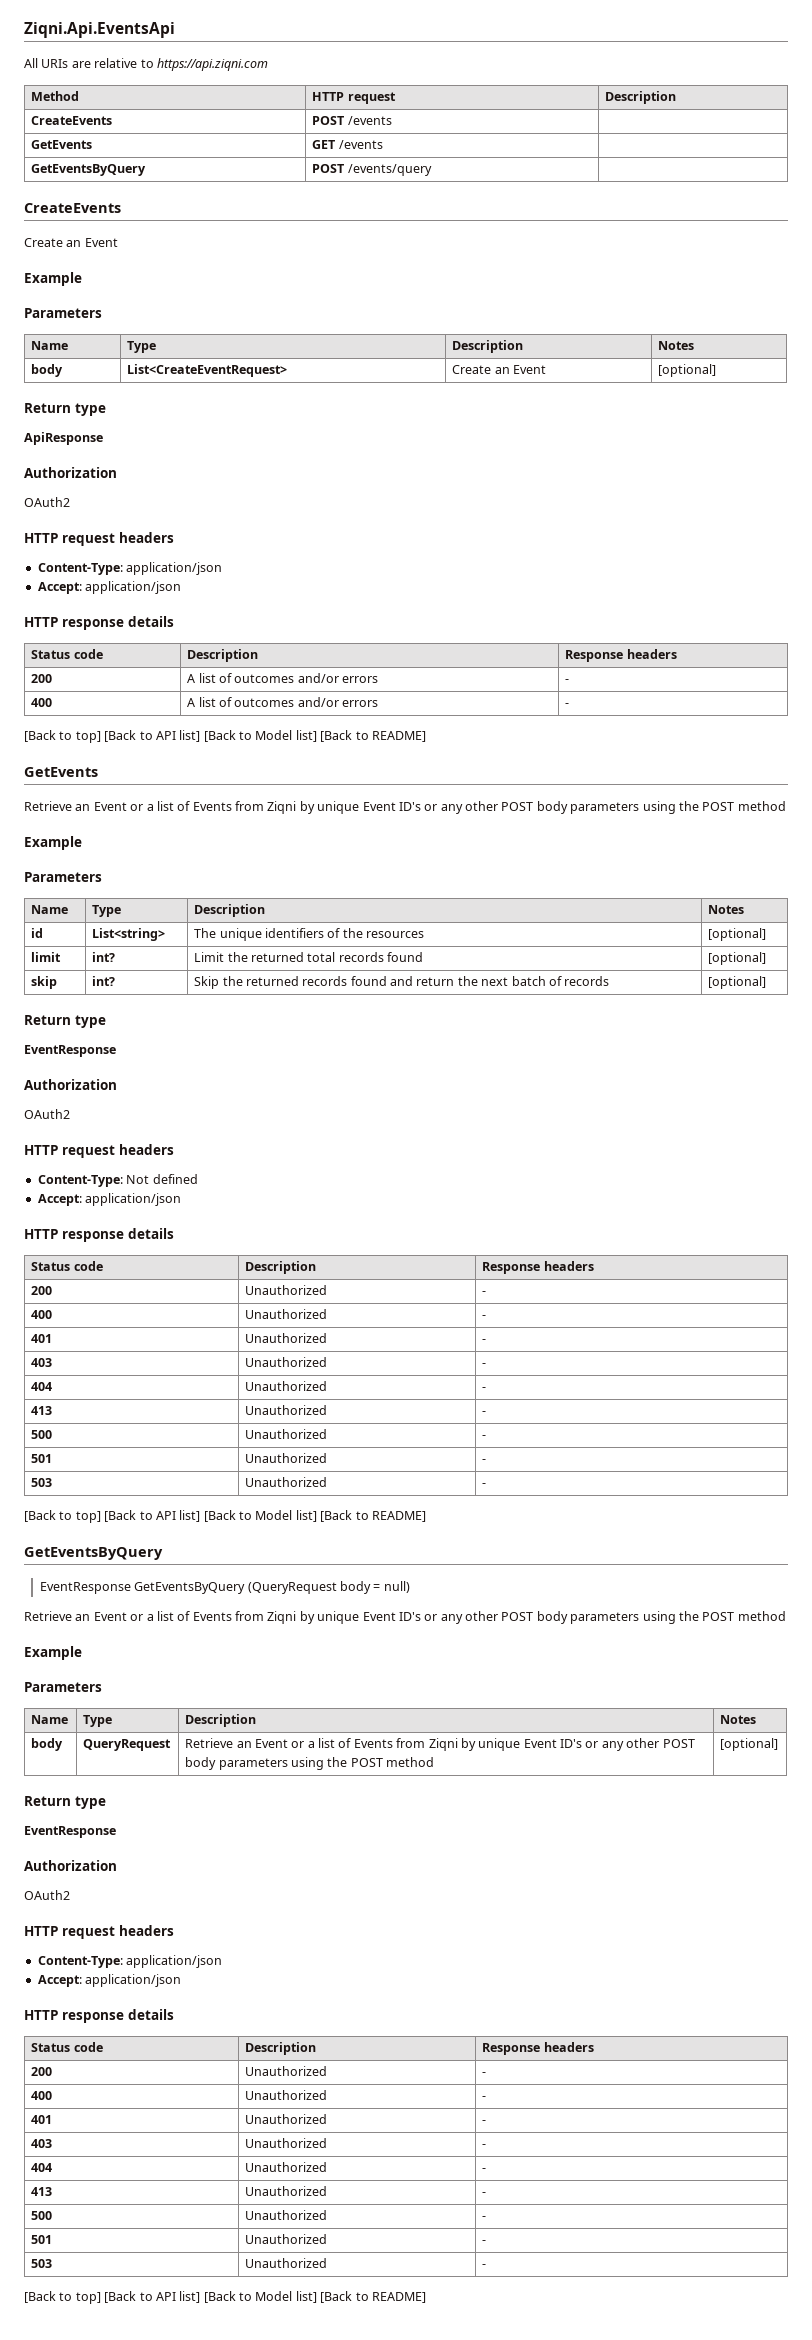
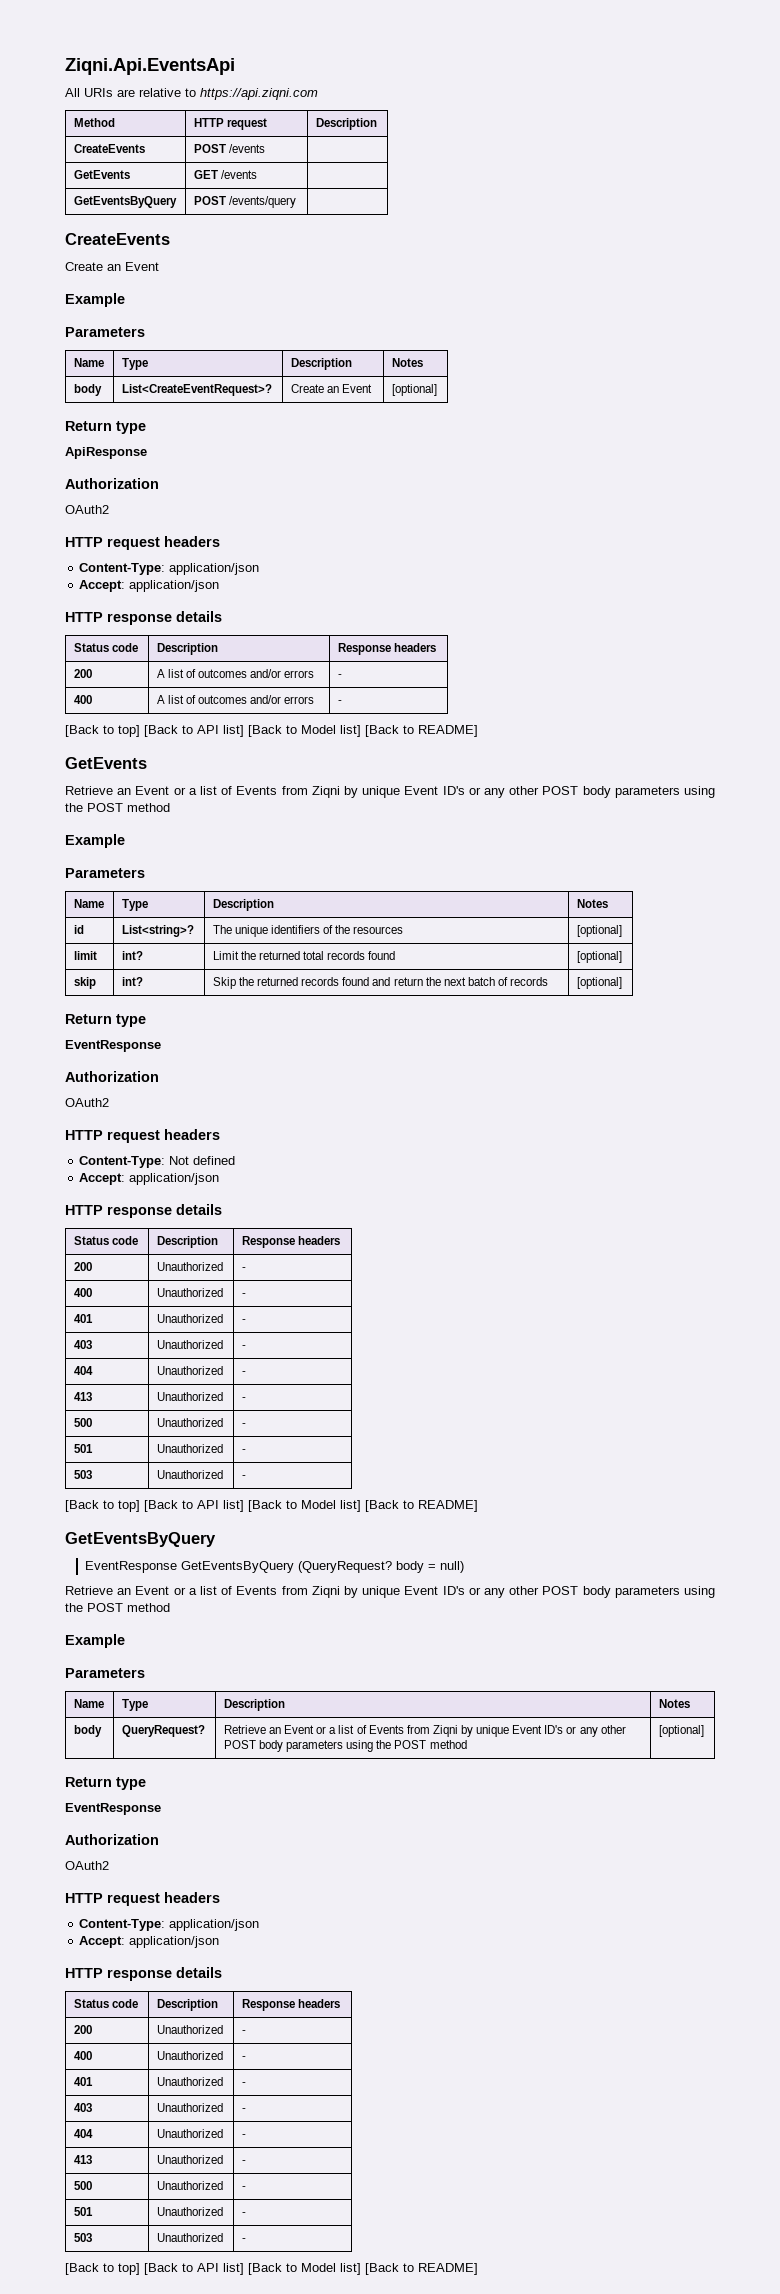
[127,364,288,377] List<CreateEventRequest> -> [121,384,272,396] List<CreateEventRequest>?
[92,928,166,941] List<string> -> [121,925,194,937] List<string>?
[247,1582,337,1594] (QueryRequest -> [298,1561,393,1573] (QueryRequest?
[83,1739,172,1751] QueryRequest -> [121,1725,205,1737] QueryRequest?

